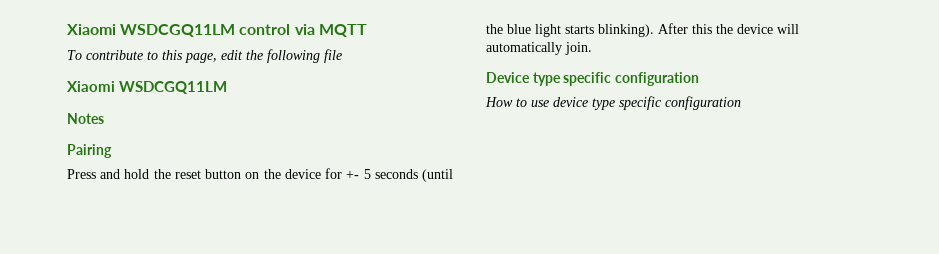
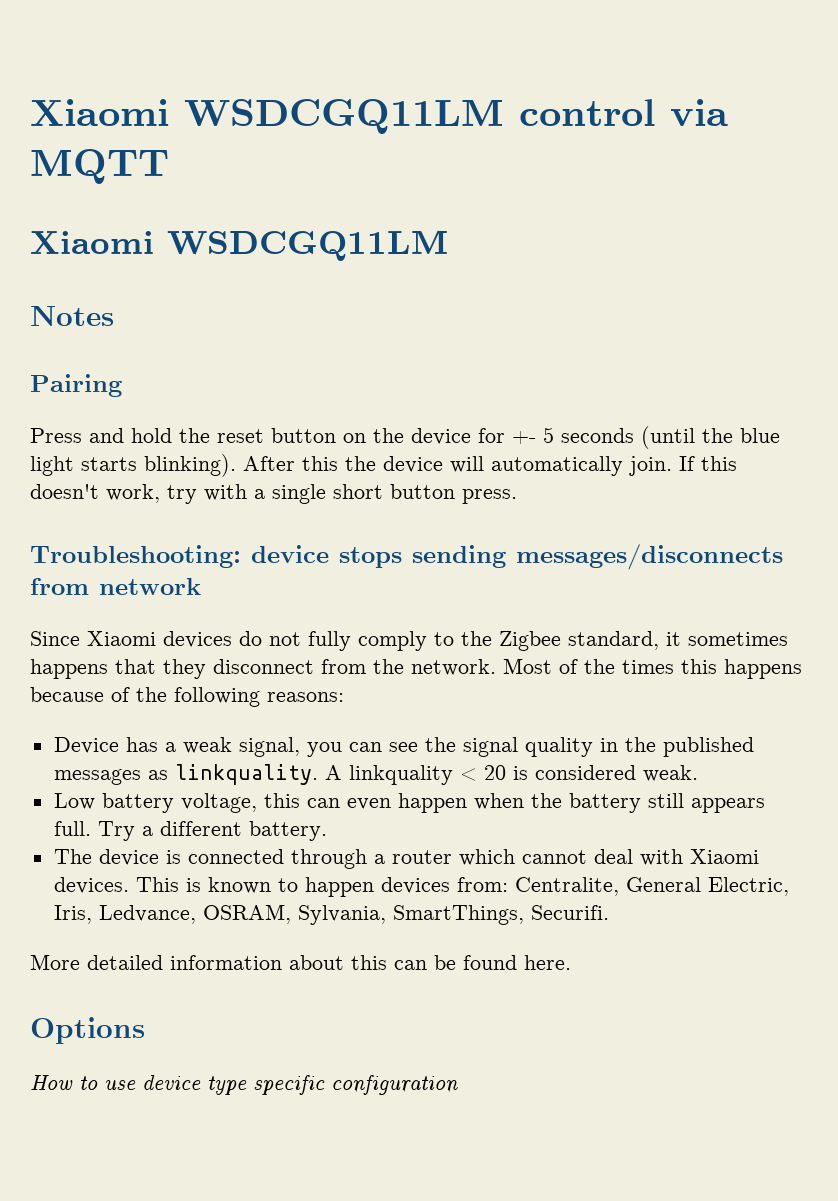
[67,49,342,63] // To contribute to this page, edit the following file -> (169, 166) none
[486,72,699,86] // Device type specific configuration -> [679,456,737,471] [30,484,517,504] [30,544,783,570] [30,578,201,595] [30,631,788,651] [30,658,802,679] [30,687,344,707] [53,737,754,757] [53,764,698,785] [53,793,765,813] [53,821,327,841] [53,849,759,869] [53,877,789,897] [53,904,609,925] [30,954,571,970] [30,1017,145,1044] If this doesn't work, try with a single short button press. // Troubleshooting: device stops sending messages/disconnects from network // Since Xiaomi devices do not fully comply to the Zigbee standard, it sometimes happens that they disconnect from the network. Most of the times this happens because of the following reasons: // Device has a weak signal, you can see the signal quality in the published messages as linkquality. A linkquality < 20 is considered weak. // Low battery voltage, this can even happen when the battery still appears full. Try a different battery. // The device is connected through a router which cannot deal with Xiaomi devices. This is known to happen devices from: Centralite, General Electric, Iris, Ledvance, OSRAM, Sylvania, SmartThings, Securifi. // More detailed information about this can be found here. // Options

